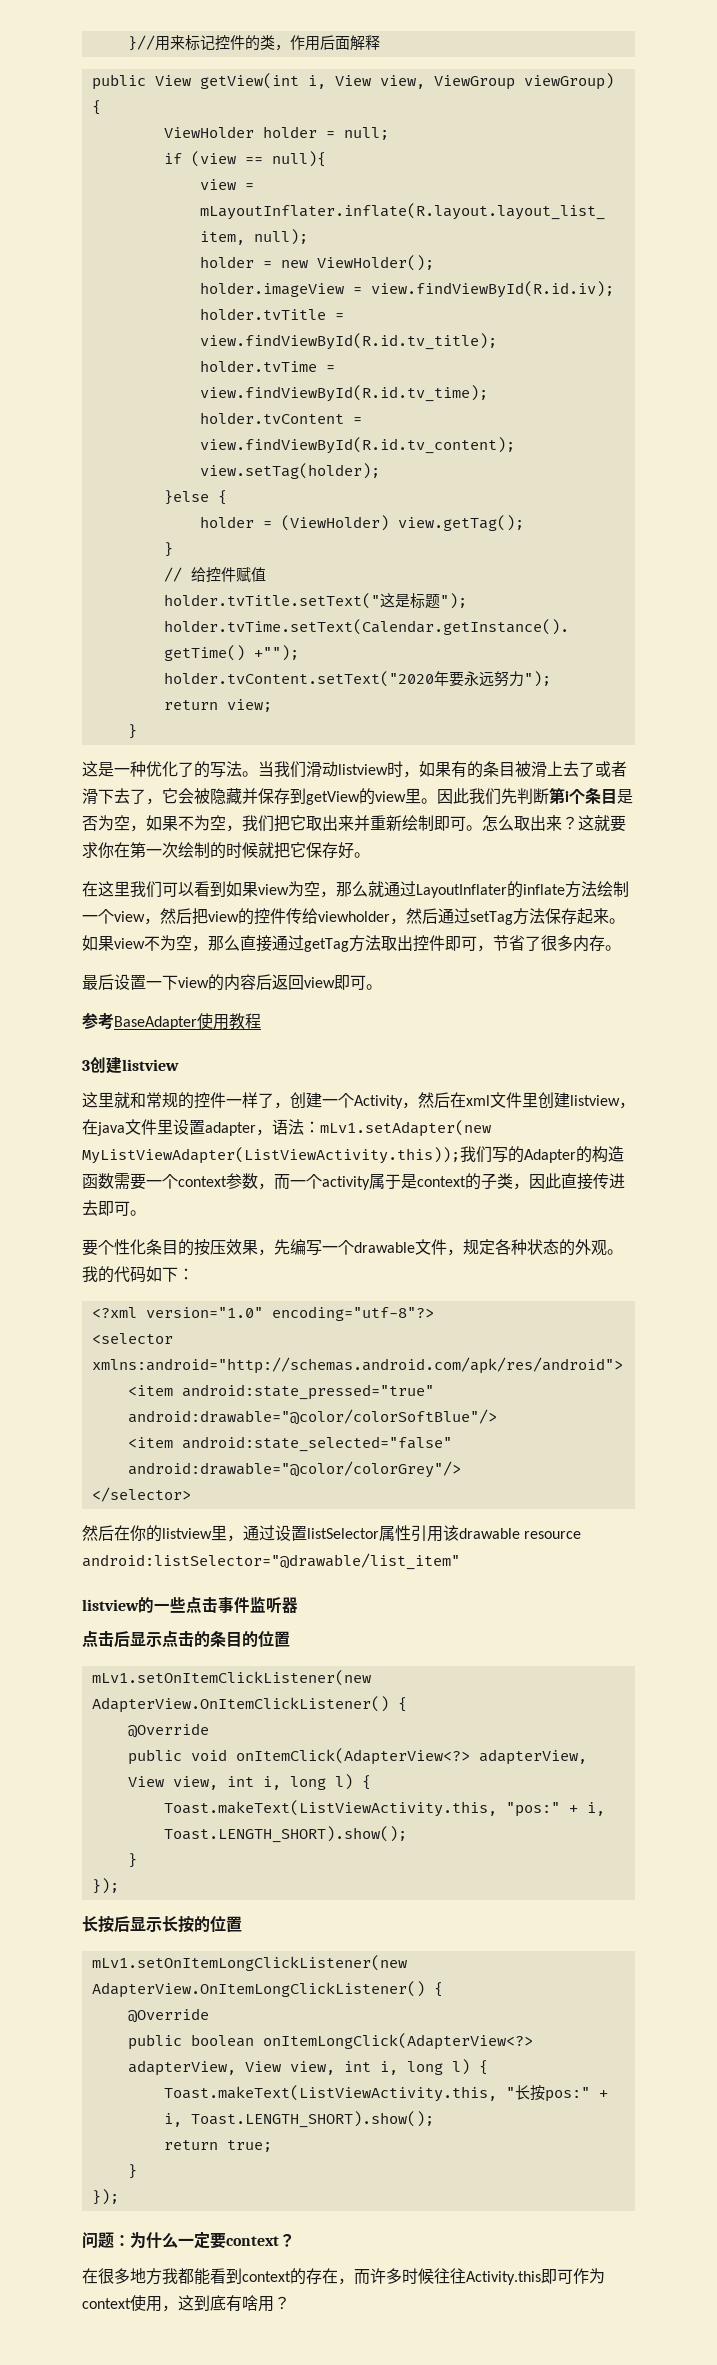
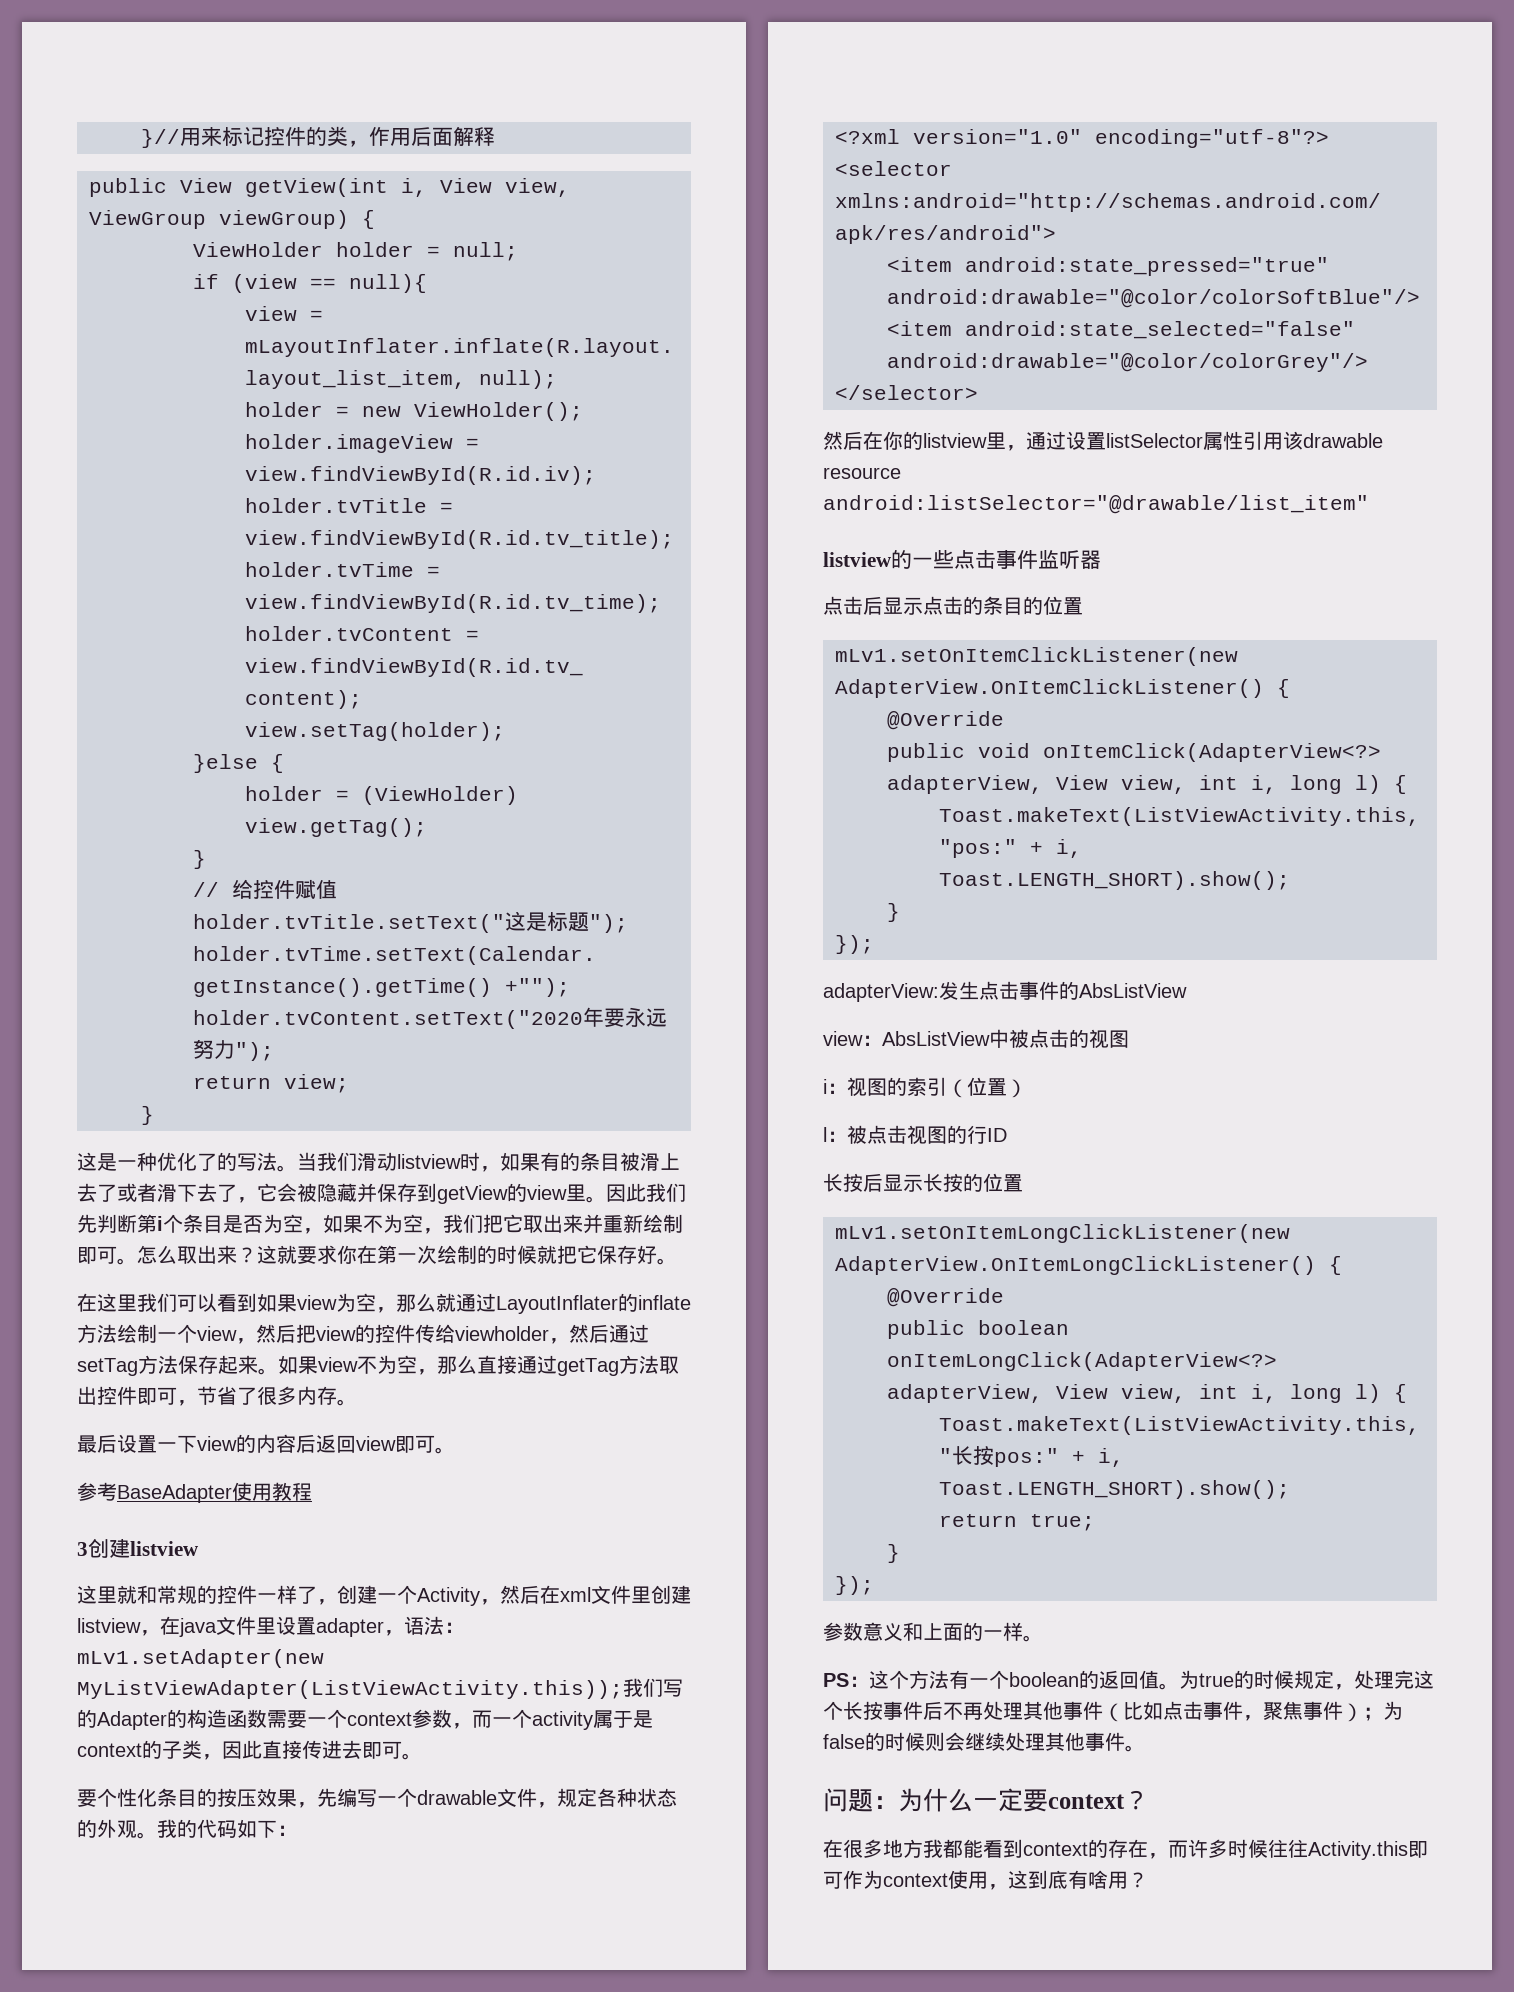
(119, 1886) none -> [823,981,1187,1002] [823,1029,1129,1049] [823,1077,1027,1098] [823,1125,1007,1145] // adapterView:发生点击事件的AbsListView // view：AbsListView中被点击的视图 // i：视图的索引（位置） // l：被点击视图的行ID
(119, 2197) none -> [823,1622,1043,1642] [823,1670,1434,1690] [823,1701,1403,1722] [823,1732,1145,1752] // 参数意义和上面的一样。 // PS：这个方法有一个boolean的返回值。为true的时候规定，处理完这个长按事件后不再处理其他事件（比如点击事件，聚焦事件）；为false的时候则会继续处理其他事件。

